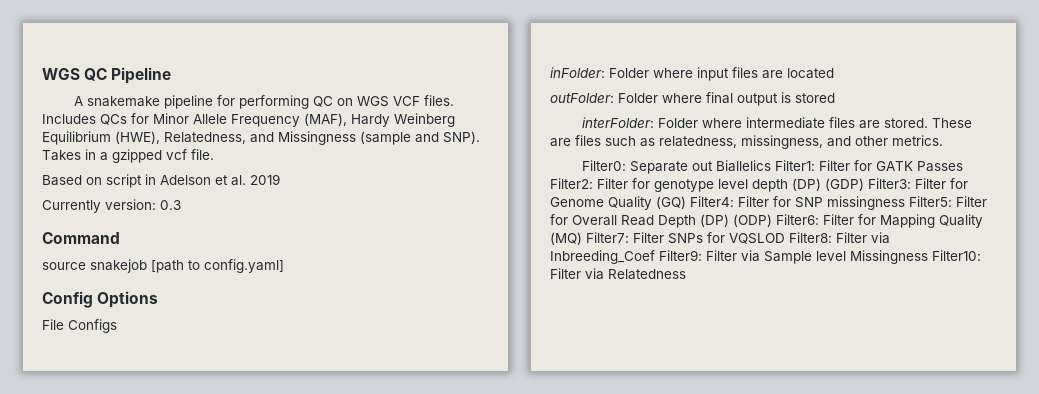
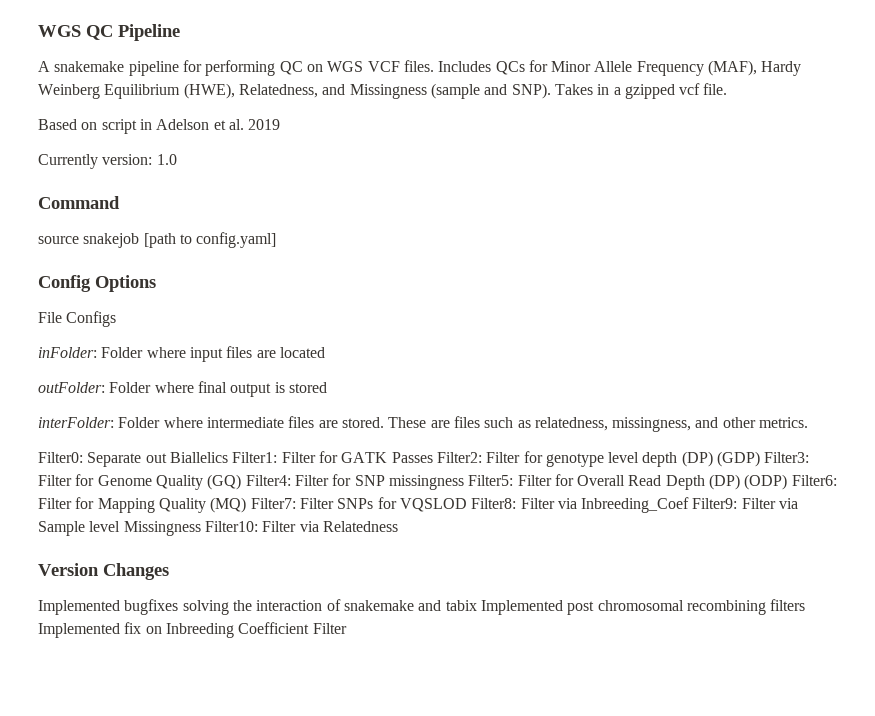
[160,200,181,210] 0.3 -> [156,154,177,165] 1.0
(686, 274) none -> [38,563,169,580] [38,599,806,615] [38,622,347,638] // Version Changes // Implemented bugfixes solving the interaction of snakemake and tabix Implemented post chromosomal recombining filters Implemented fix on Inbreeding Coefficient Filter

